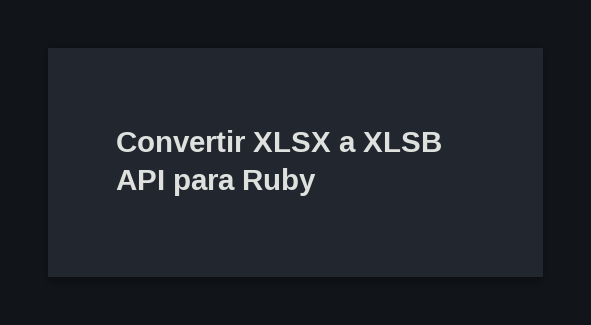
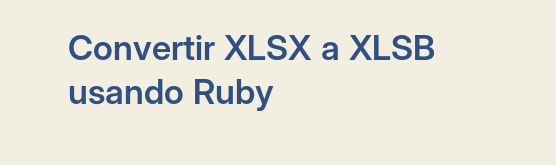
[116,170,235,196] API para -> [68,79,184,105] usando

